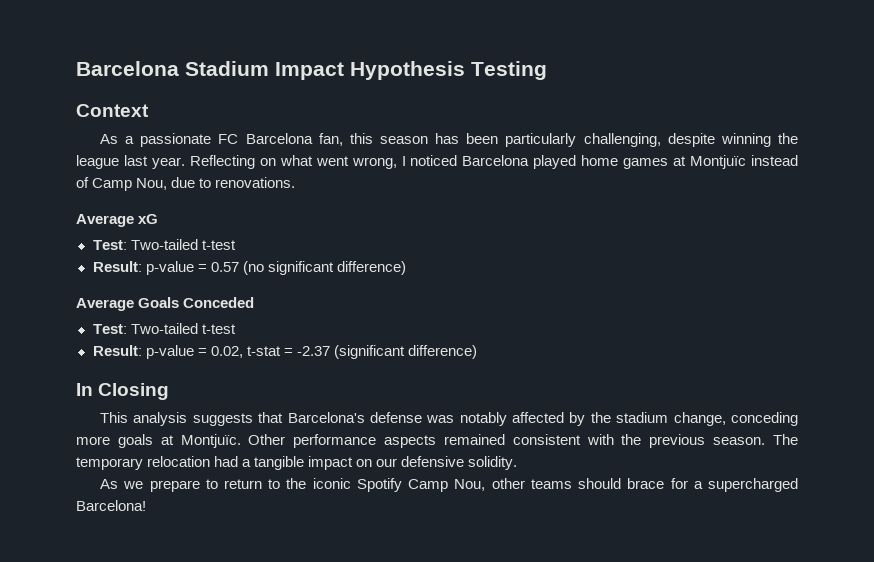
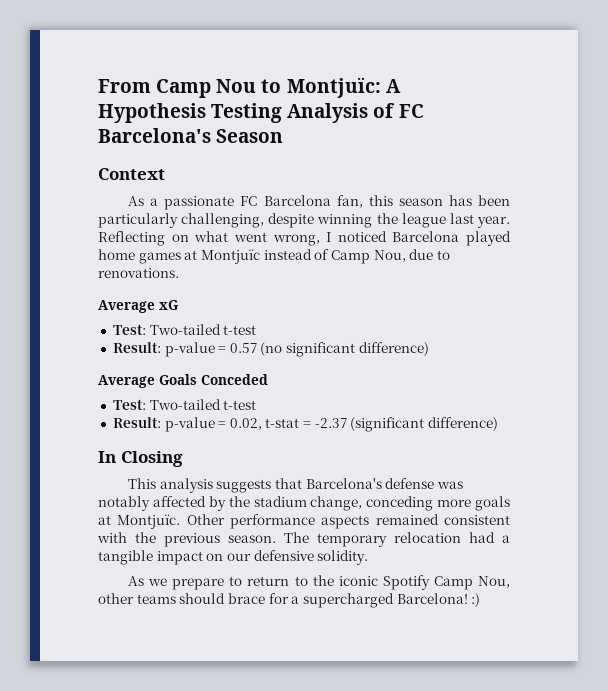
[76,61,547,80] Barcelona Stadium Impact Hypothesis Testing -> [98,77,401,98] [98,103,424,123] [98,128,284,143] From Camp Nou to Montjuïc: A Hypothesis Testing Analysis of FC Barcelona's Season
(146, 505) none -> [471,593,481,607] :)

